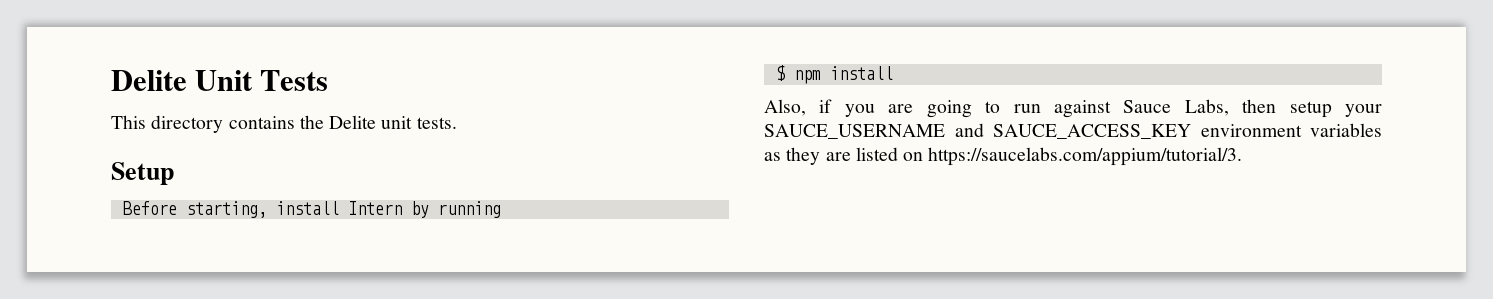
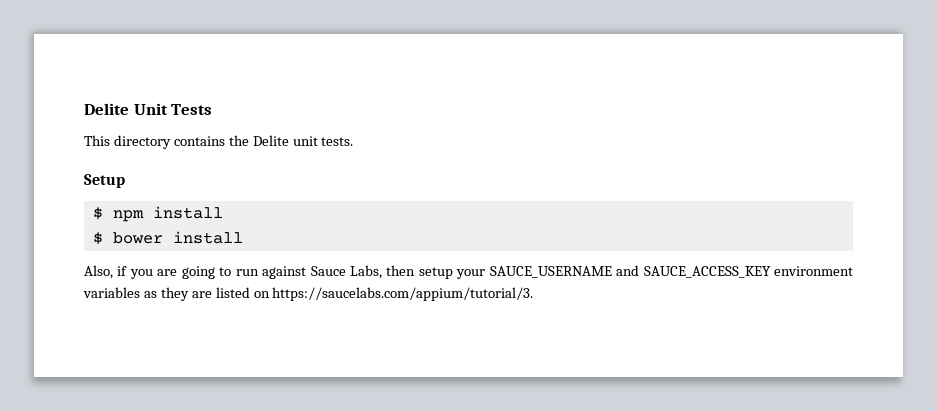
[122,201,501,218] [775,65,821,84] Before starting, install Intern by running // $ npm -> [92,206,223,222] [92,232,163,245] $ npm install // $ bower

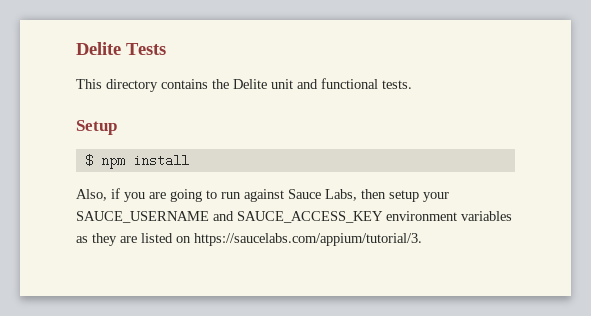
[84,103,168,115] Delite Unit -> [76,42,121,55] Delite
(318, 141) none -> [297,78,378,89] and functional
[92,231,243,245] // $ bower install -> (189, 160) none

